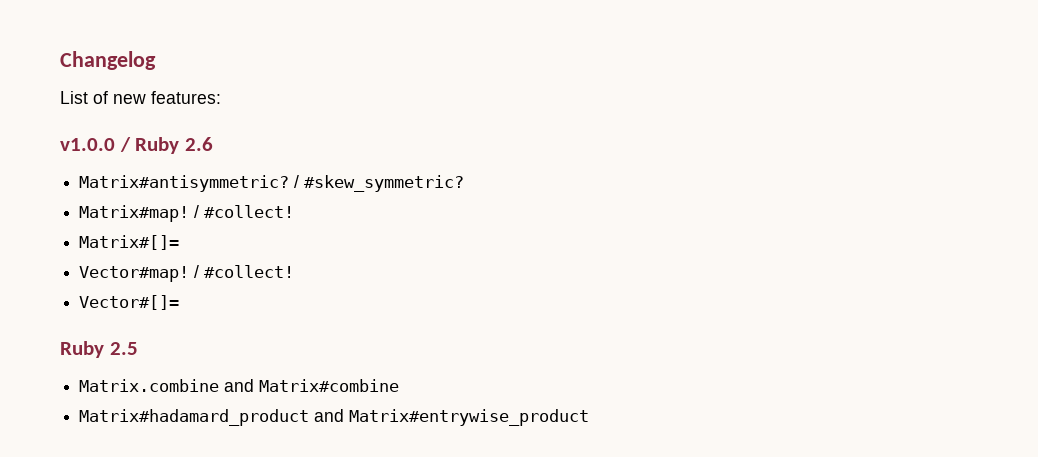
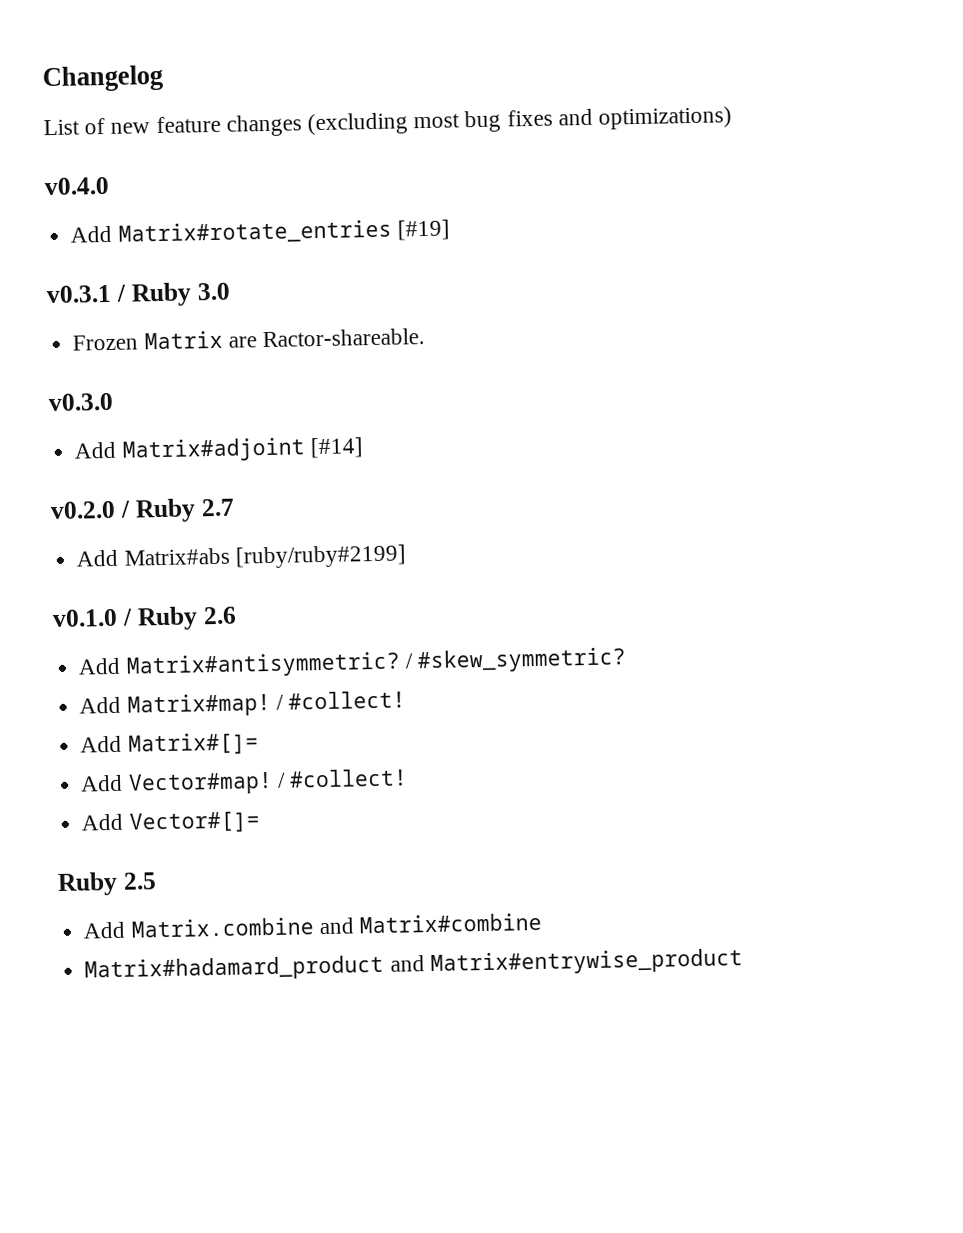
[151,91,221,104] [60,138,115,151] features: // v1.0.0 -> [155,106,733,137] [44,176,109,196] [70,219,450,245] [46,282,230,307] [72,328,425,351] [48,392,114,412] [74,437,363,463] [50,498,235,523] [76,544,407,569] [52,608,118,628] feature changes (excluding most bug fixes and optimizations) // v0.4.0 // Add Matrix#rotate_entries [#19] // v0.3.1 / Ruby 3.0 // Frozen Matrix are Ractor-shareable. // v0.3.0 // Add Matrix#adjoint [#14] // v0.2.0 / Ruby 2.7 // Add Matrix#abs [ruby/ruby#2199] // v0.1.0
(213, 144) none -> [78,657,122,675] Add
(465, 183) none -> [79,696,122,714] Add
(295, 211) none -> [80,735,123,753] Add
(180, 242) none -> [80,774,124,792] Add
(295, 271) none -> [81,813,124,831] Add
(138, 348) none -> [83,921,126,939] Add

